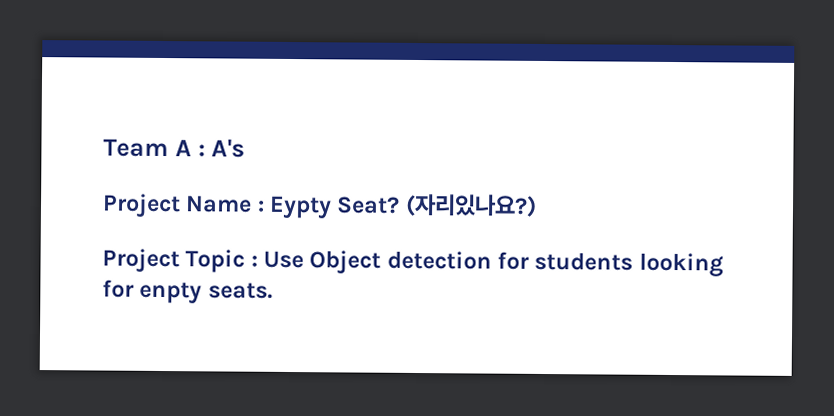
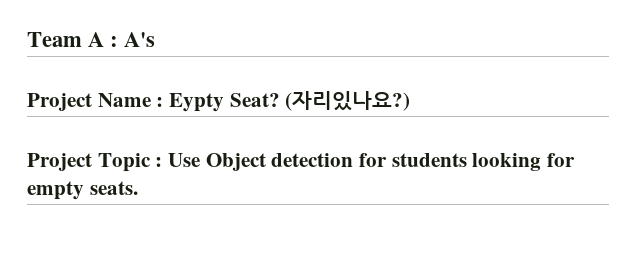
[139,281,203,304] enpty -> [27,181,84,200] empty

